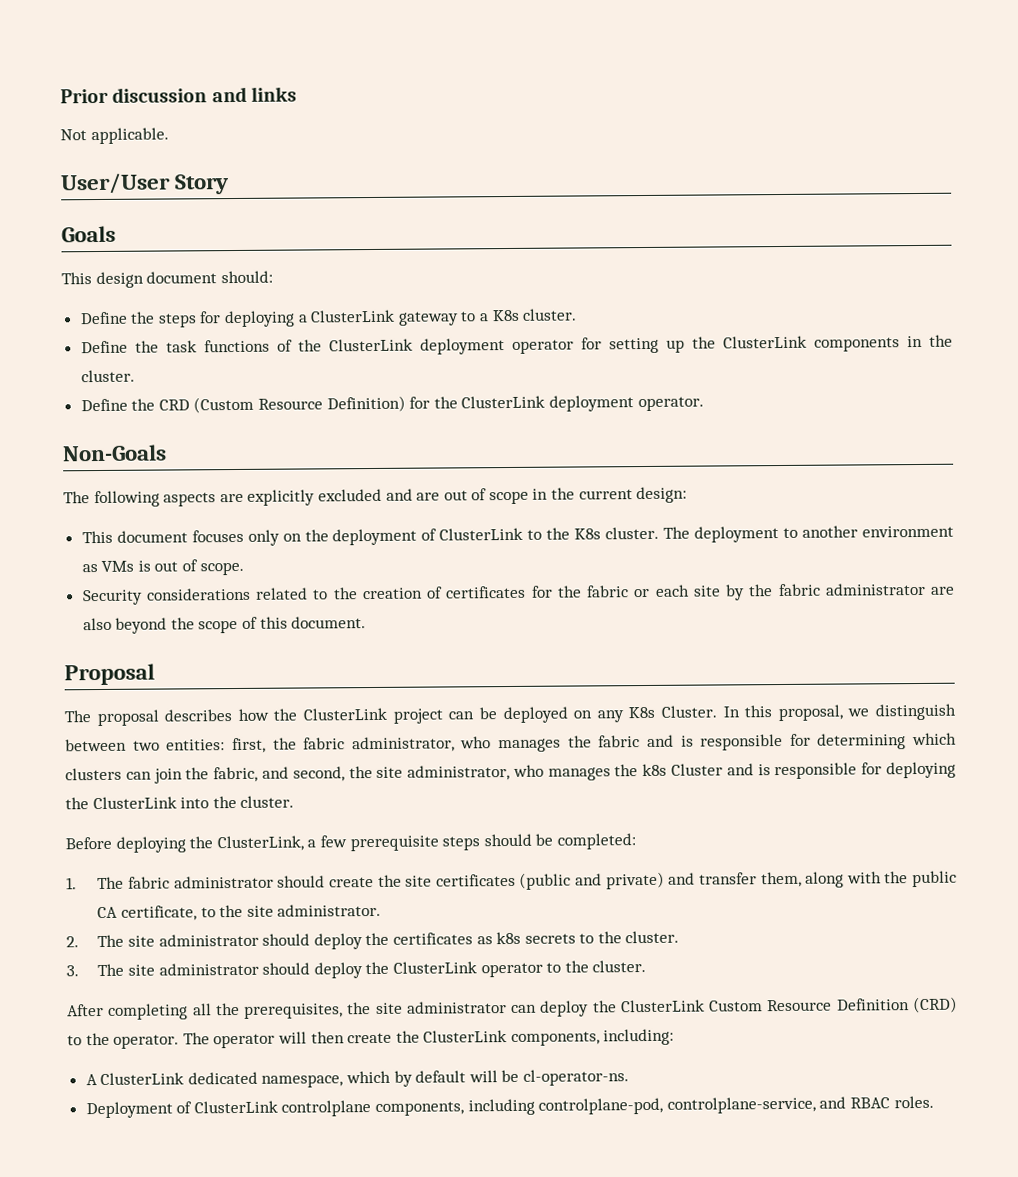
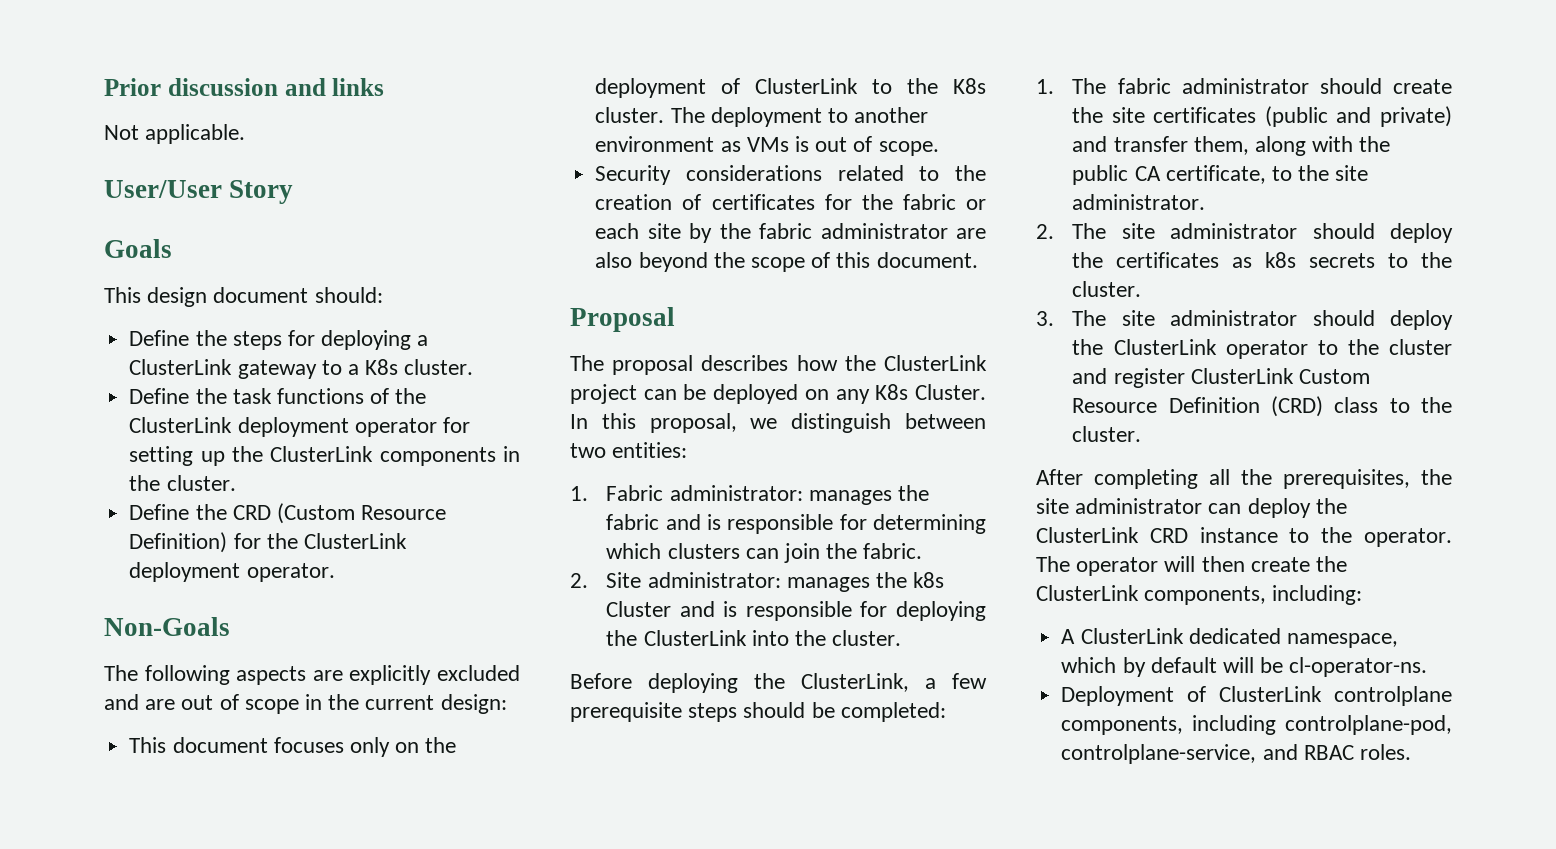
[231,736,492,754] first, the fabric administrator, who -> [570,485,803,501] // 1. Fabric administrator:
[213,764,544,783] fabric, and second, the site administrator, who -> [863,543,923,559] [570,572,781,588] fabric. // 2. Site administrator:
(589, 966) none -> [1389,339,1452,355] [1072,368,1371,388] [1072,396,1452,417] cluster and register ClusterLink Custom Resource Definition (CRD) class to the
[709,996,958,1014] Custom Resource Definition (CRD) -> [1149,527,1278,543] CRD instance

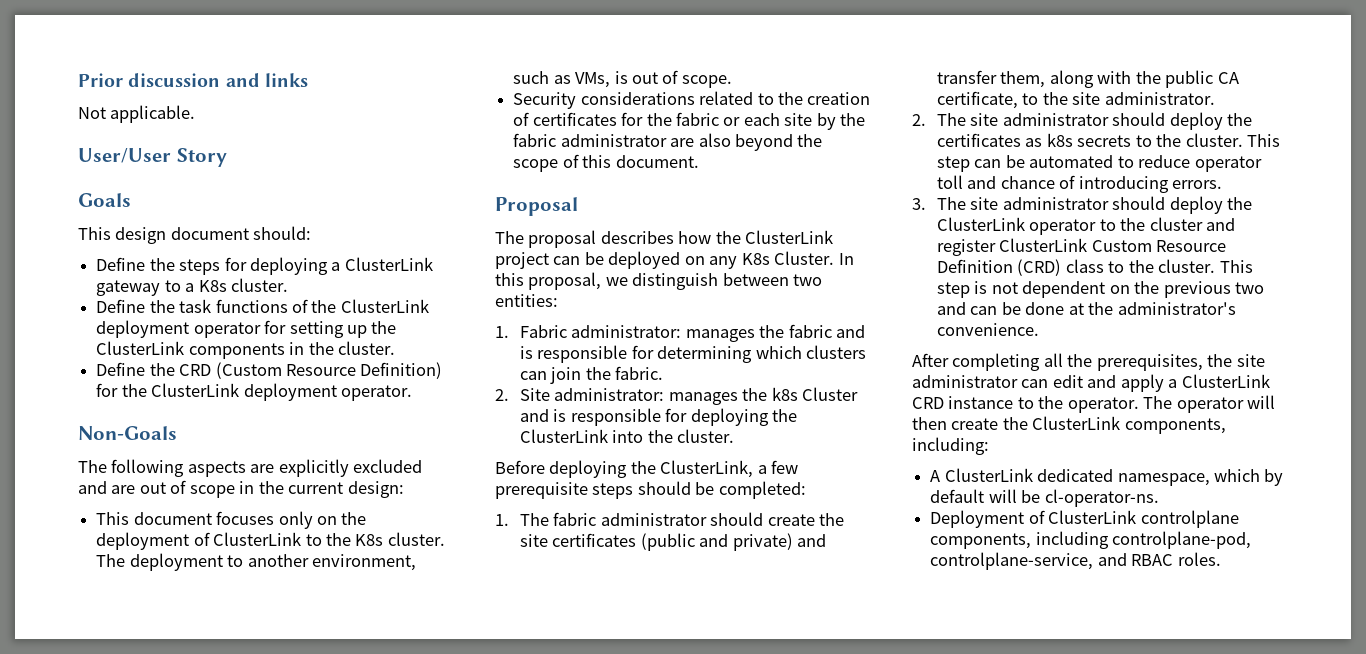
[595,136,789,152] environment as VMs -> [311,554,416,571] [513,71,611,88] environment, such as VMs,
(1142, 289) none -> [1247,134,1281,147] [936,155,1262,172] [936,175,1223,193] This step can be automated to reduce operator toll and chance of introducing errors.
(1142, 434) none -> [1219,260,1253,273] [936,281,1265,298] [936,302,1236,315] [936,323,1039,336] This step is not dependent on the previous two and can be done at the administrator's convenience.
[1247,498,1347,518] deploy the -> [1052,374,1178,392] edit and apply a

